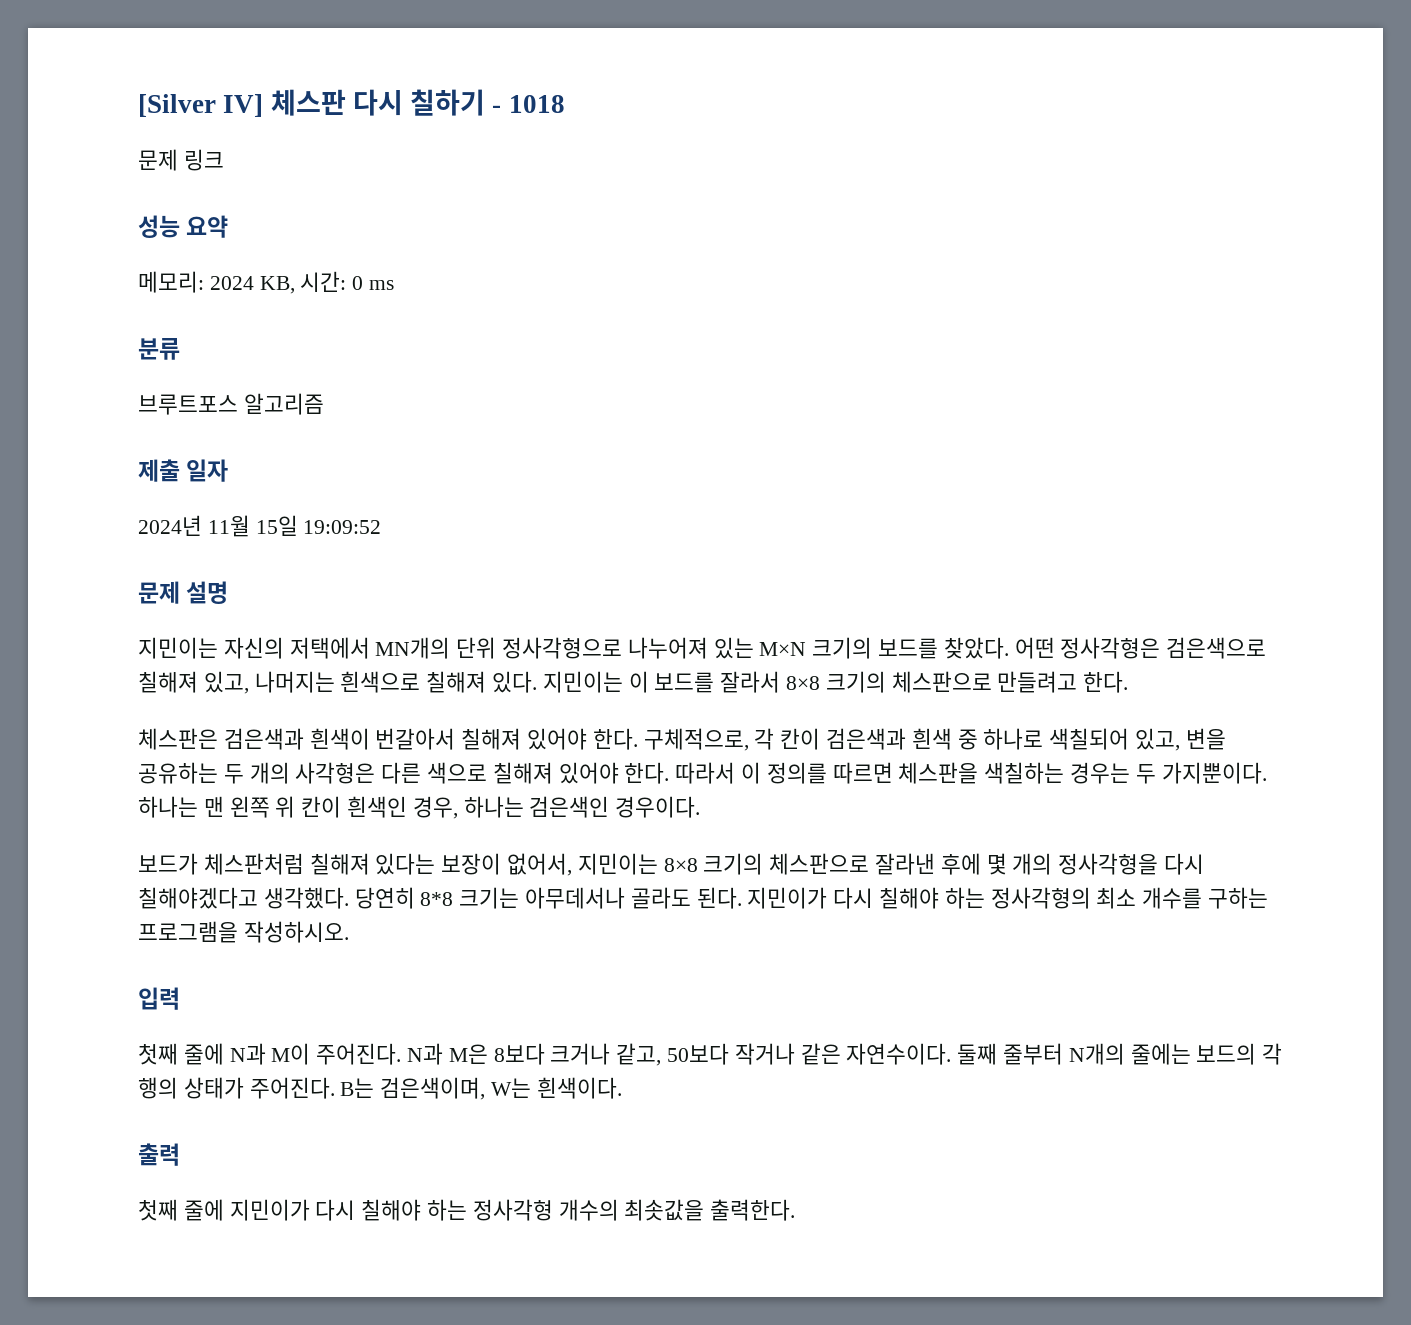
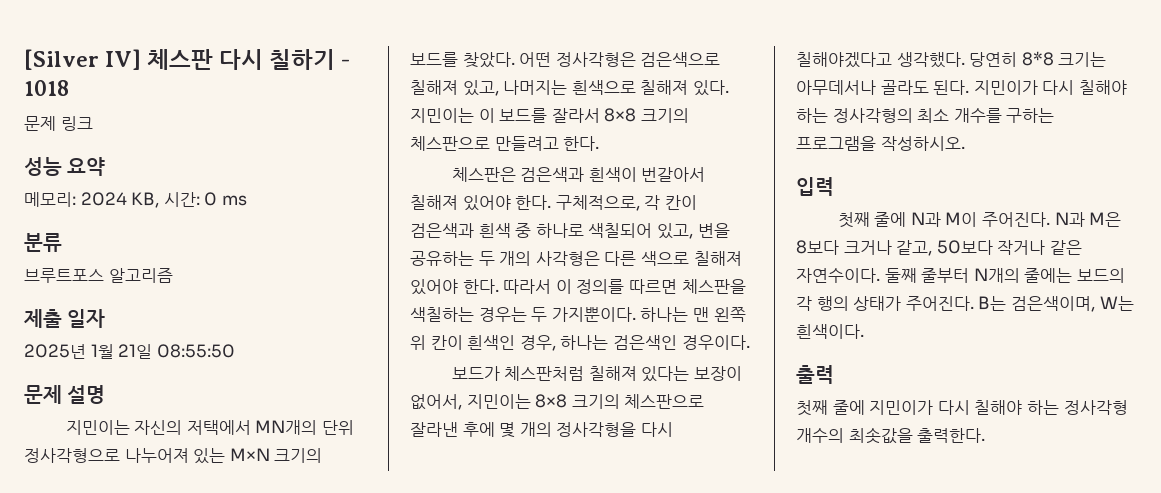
[138,515,382,537] 2024년 11월 15일 19:09:52 -> [24,344,235,359] 2025년 1월 21일 08:55:50

